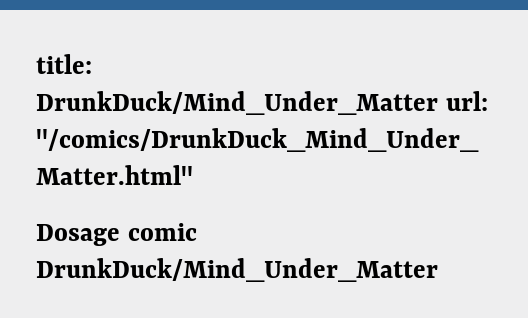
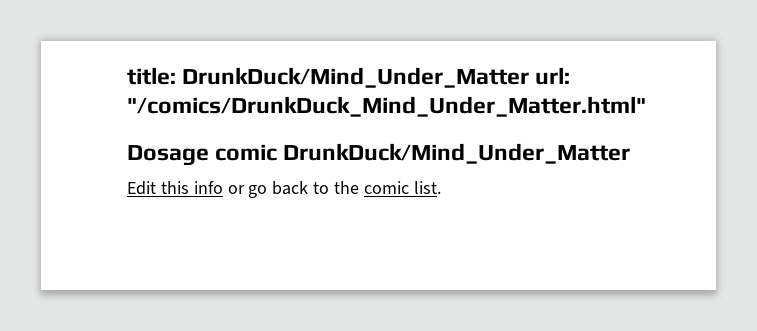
(438, 270) none -> [127,181,441,198] // Edit this info or go back to the comic list.

